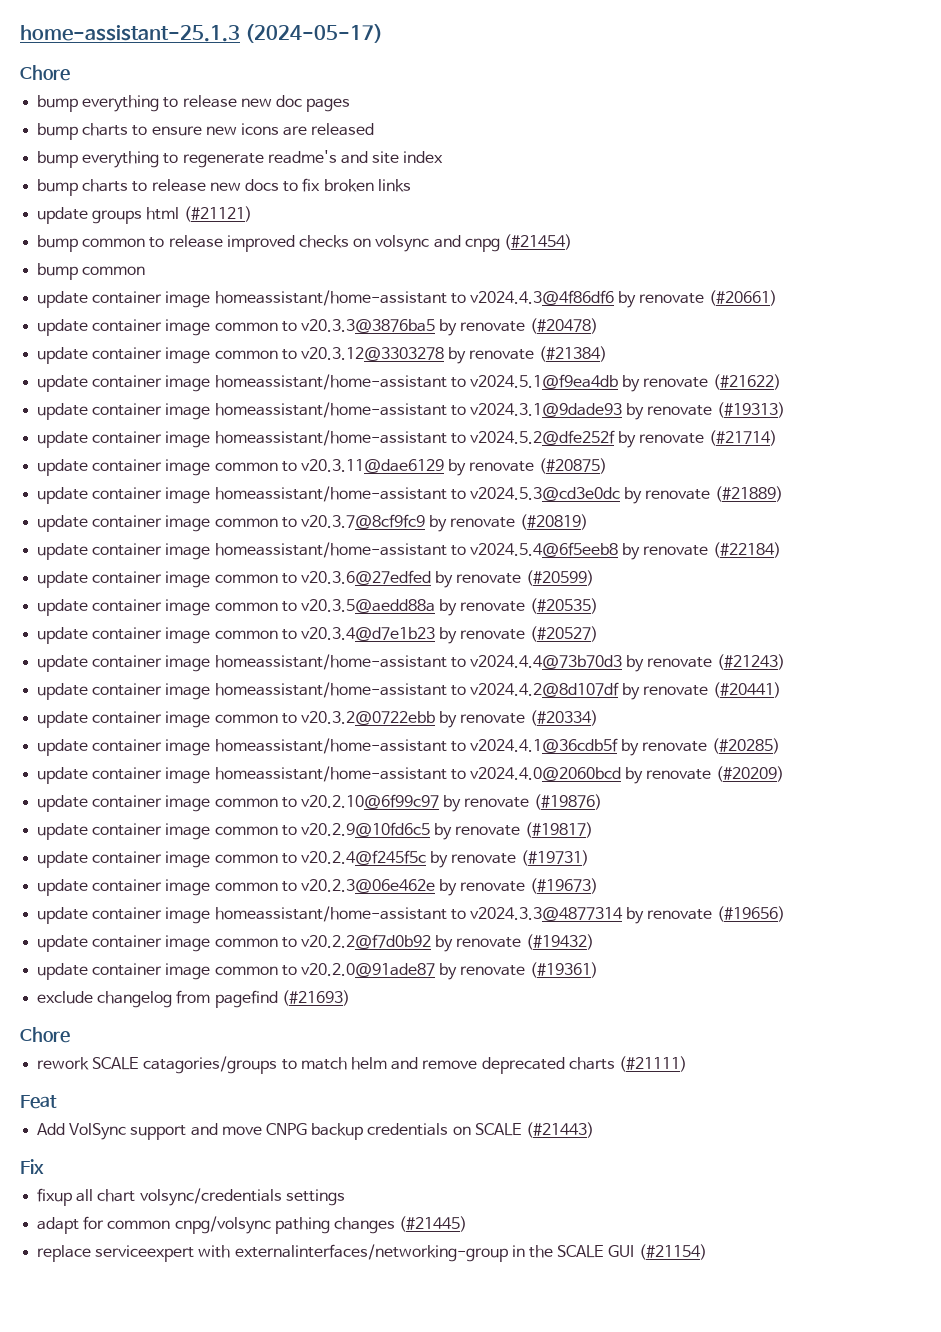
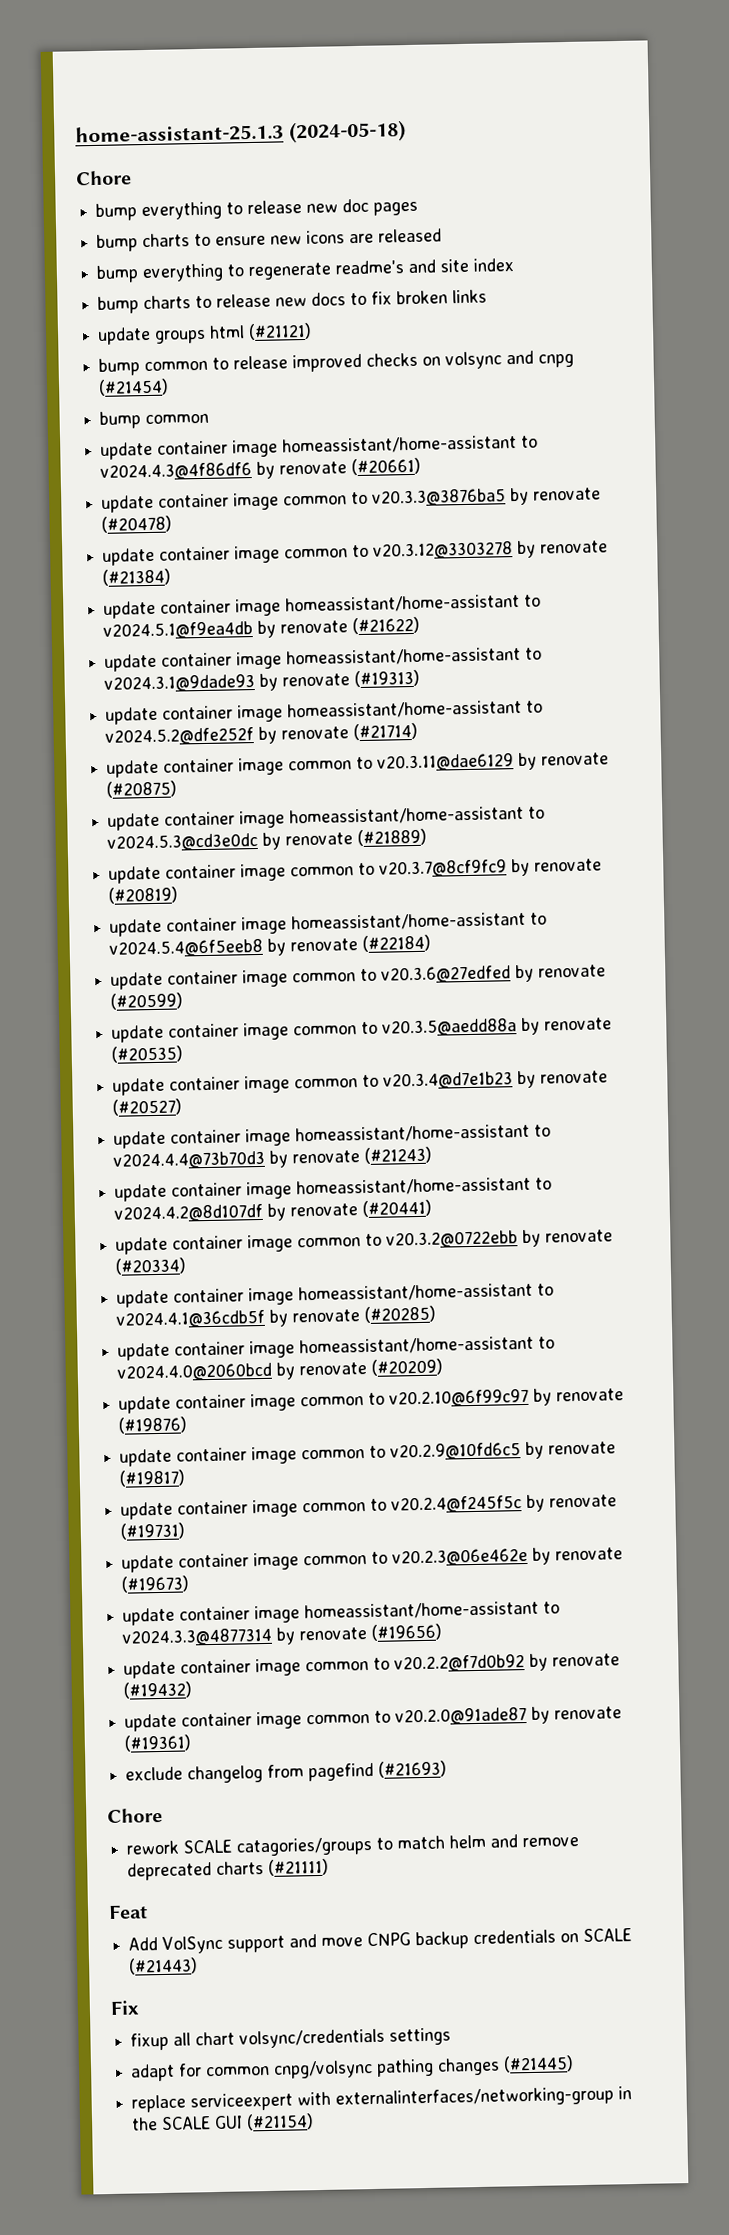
[245,24,384,43] (2024-05-17) -> [288,120,406,144] (2024-05-18)

